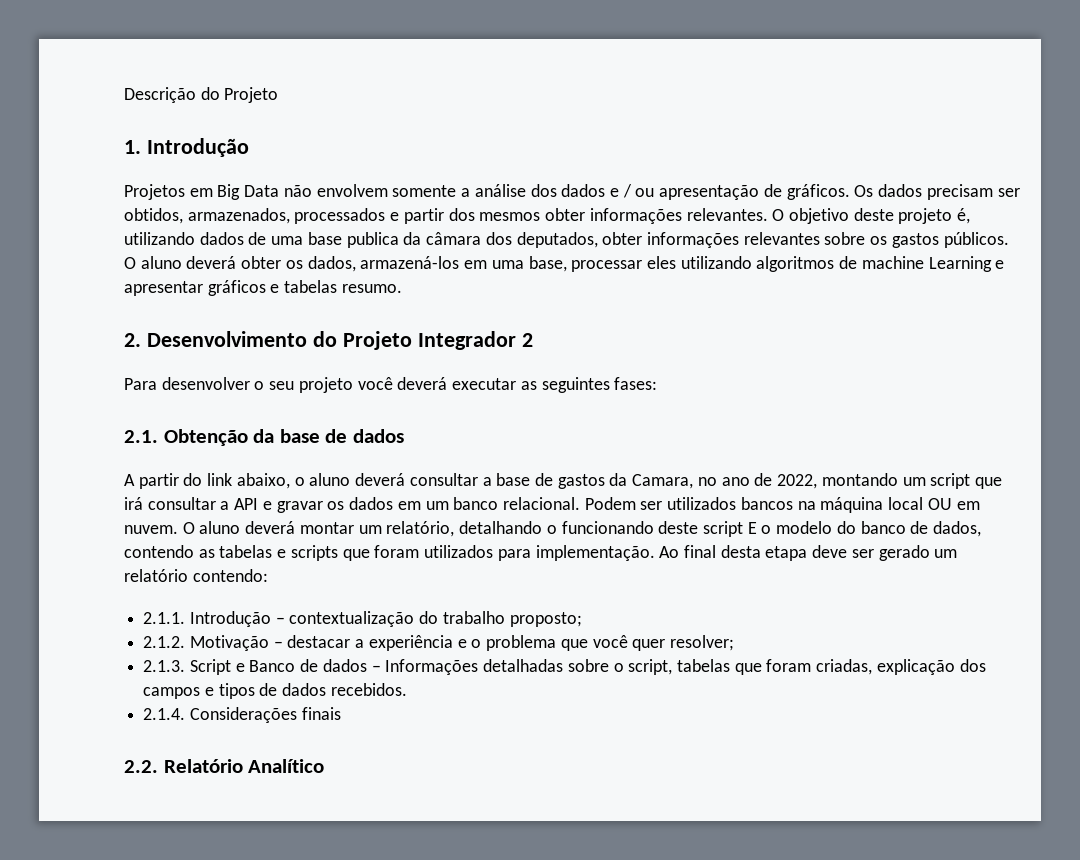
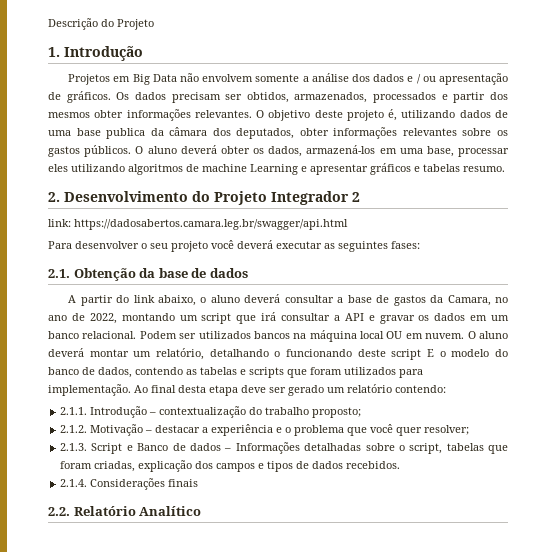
(533, 340) none -> [48,219,348,230] // link: https://dadosabertos.camara.leg.br/swagger/api.html

